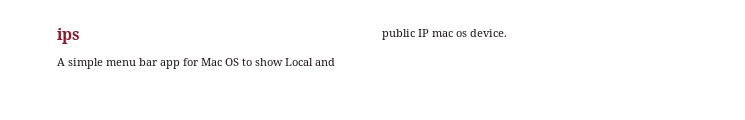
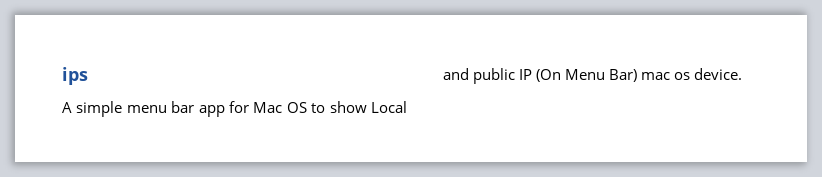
(429, 33) none -> [536,69,638,82] (On Menu Bar)

